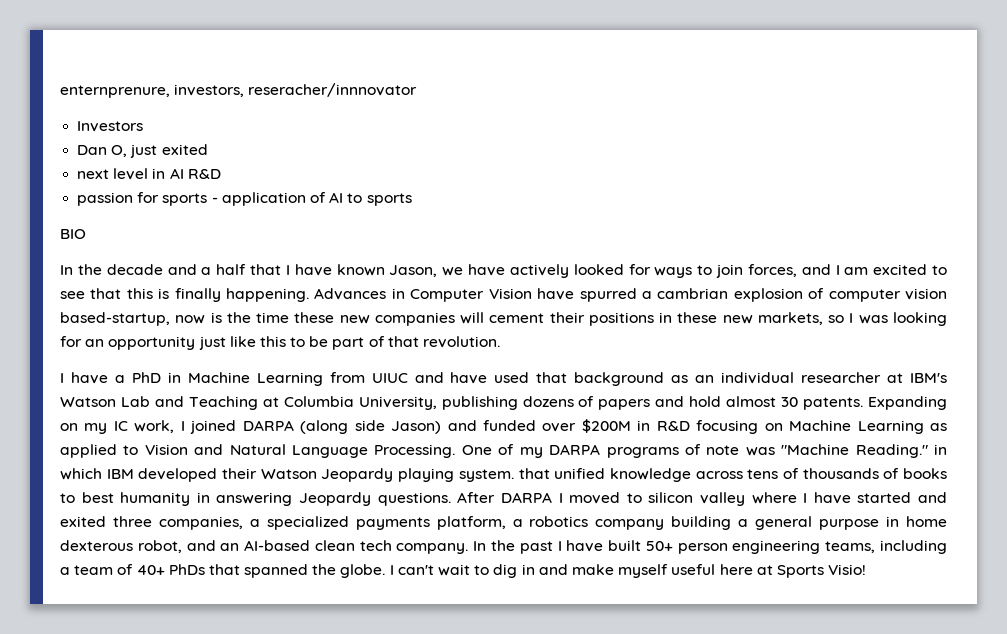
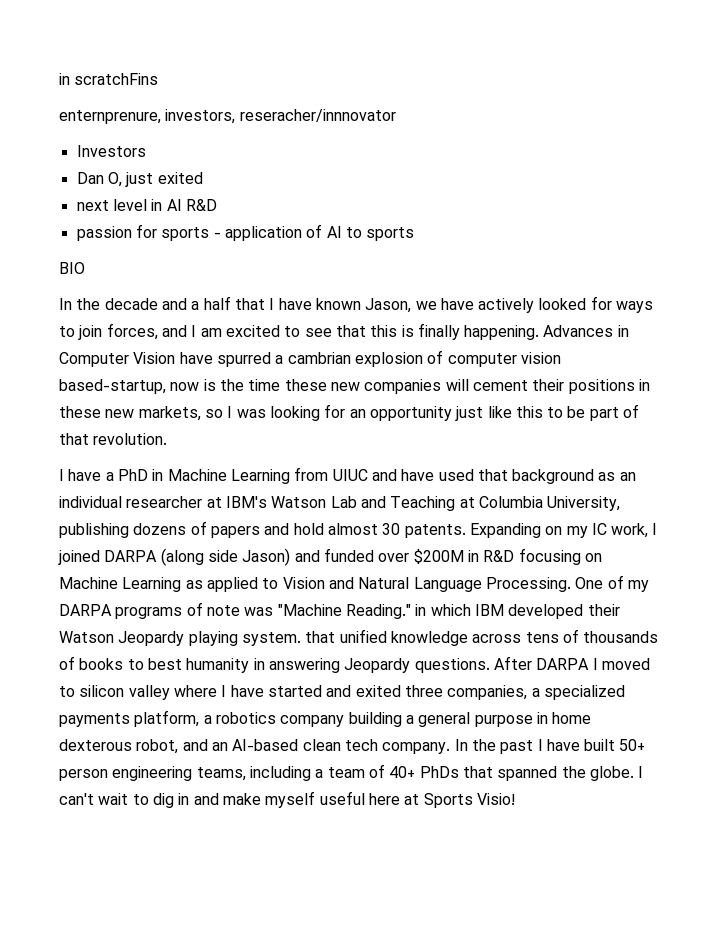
(60, 91) none -> [59,73,159,85] in scratchFins //

